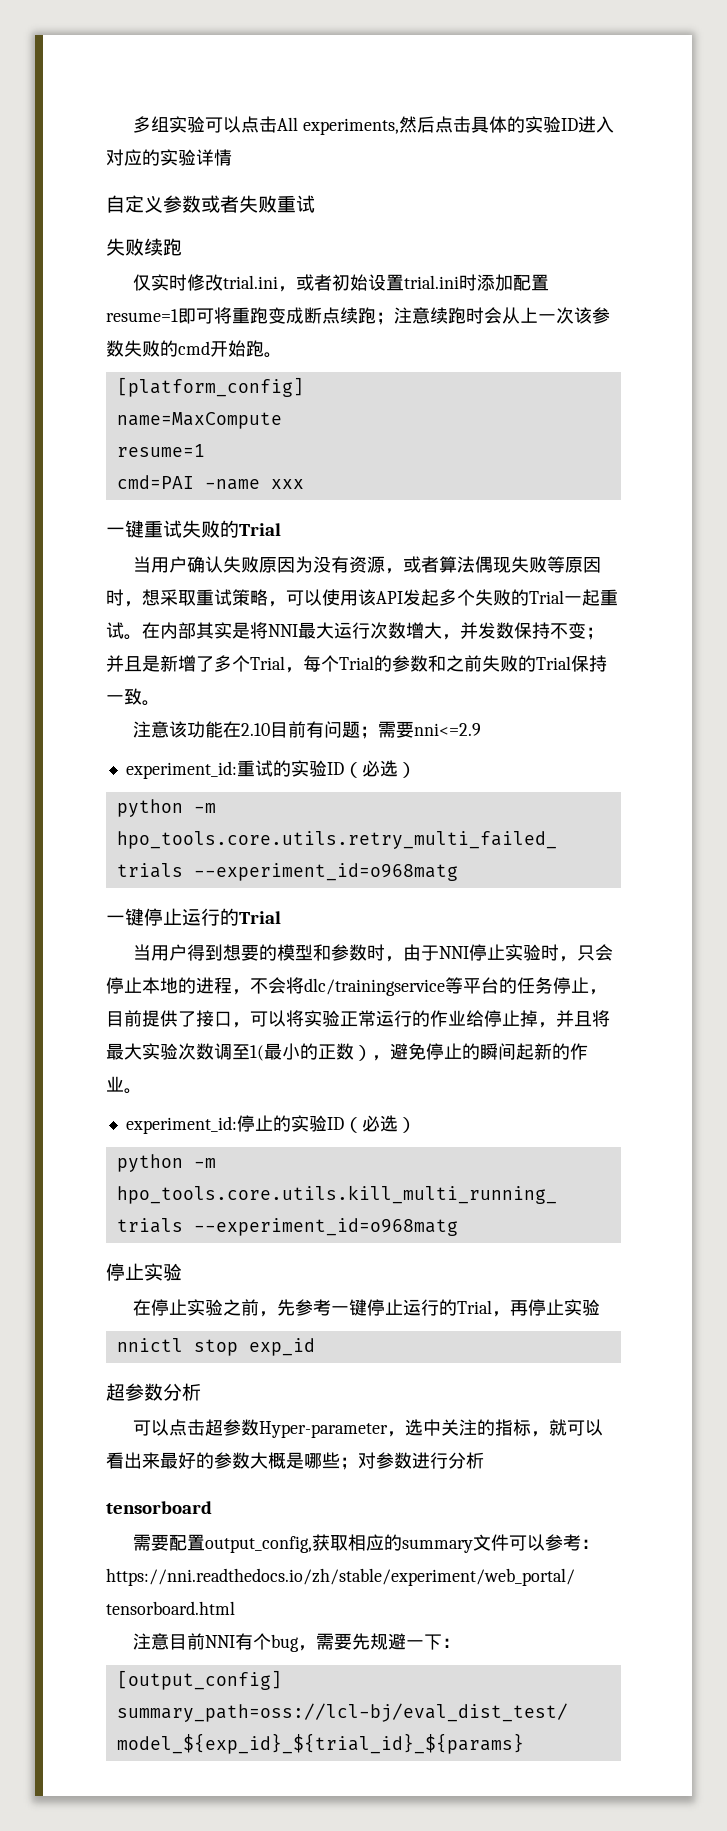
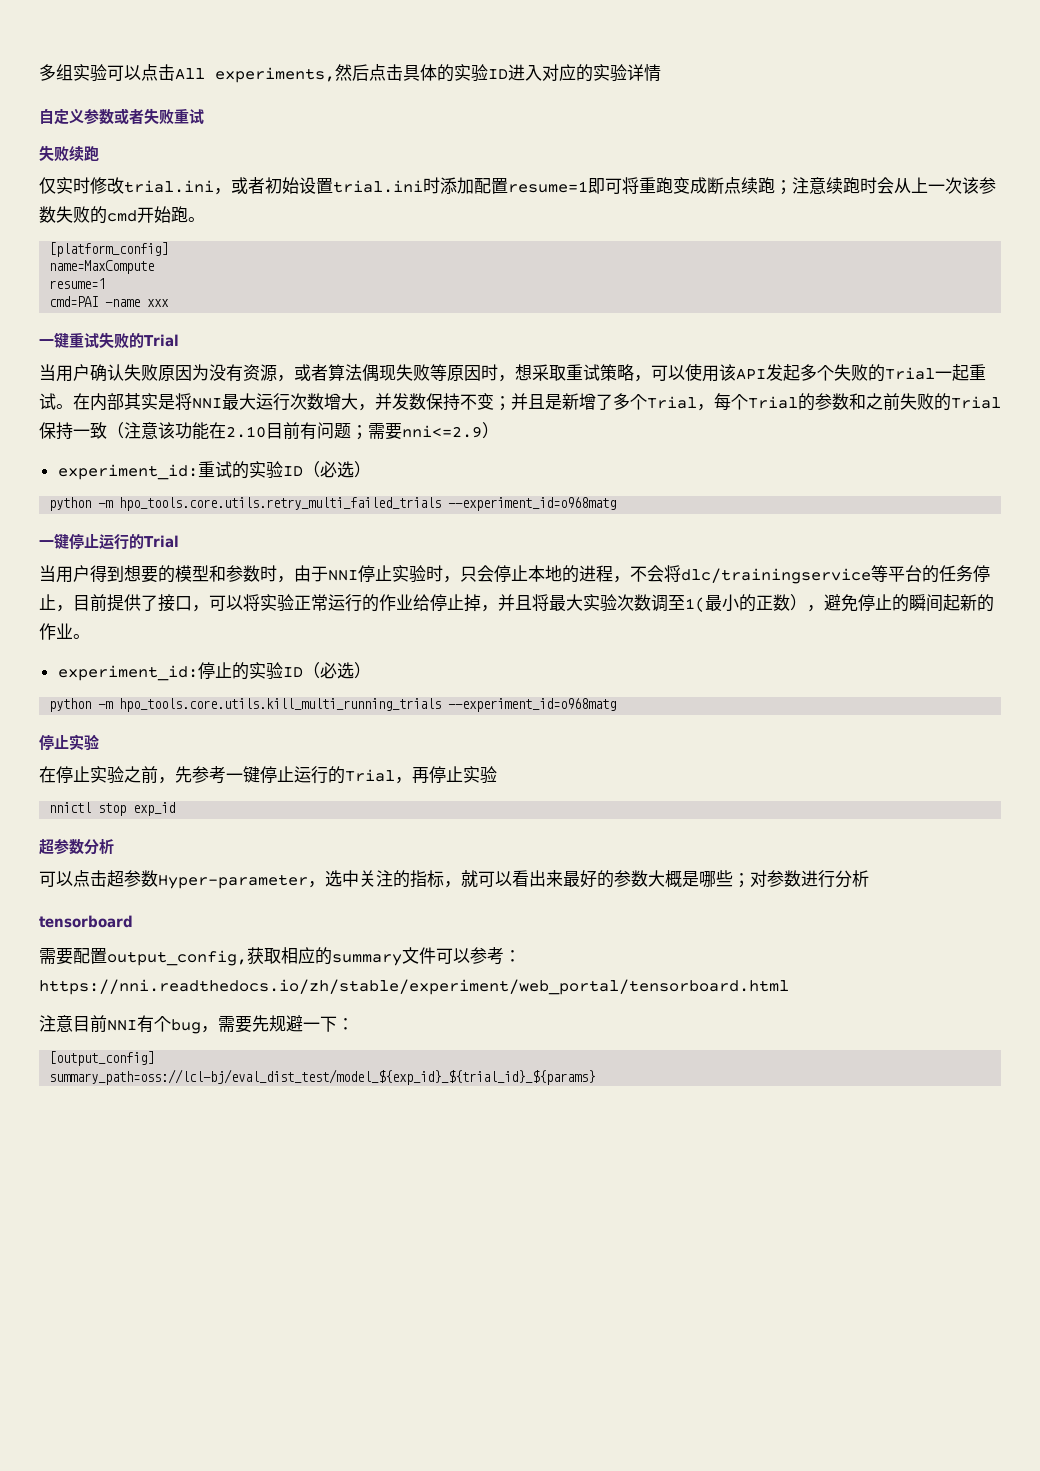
[142,700,160,706] 。 // -> [107,422,124,439] （
(482, 729) none -> [482,422,499,439] ）

